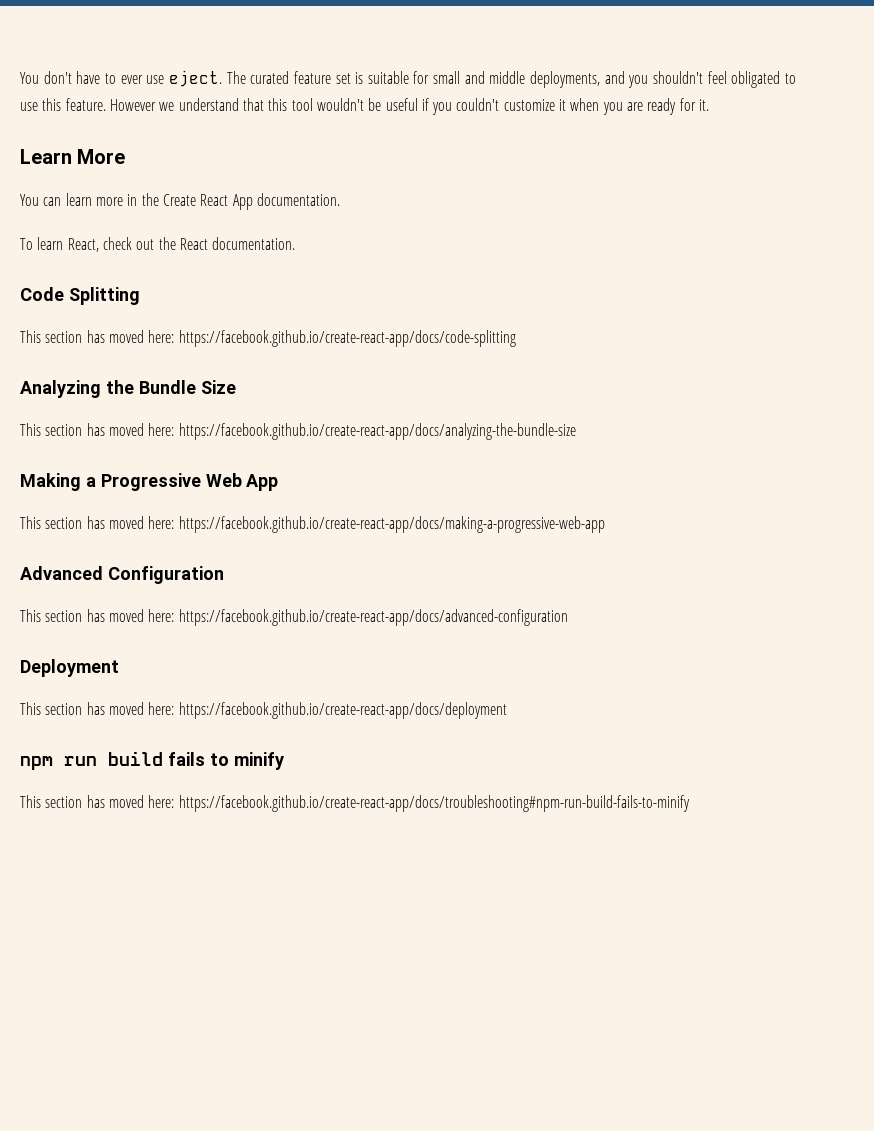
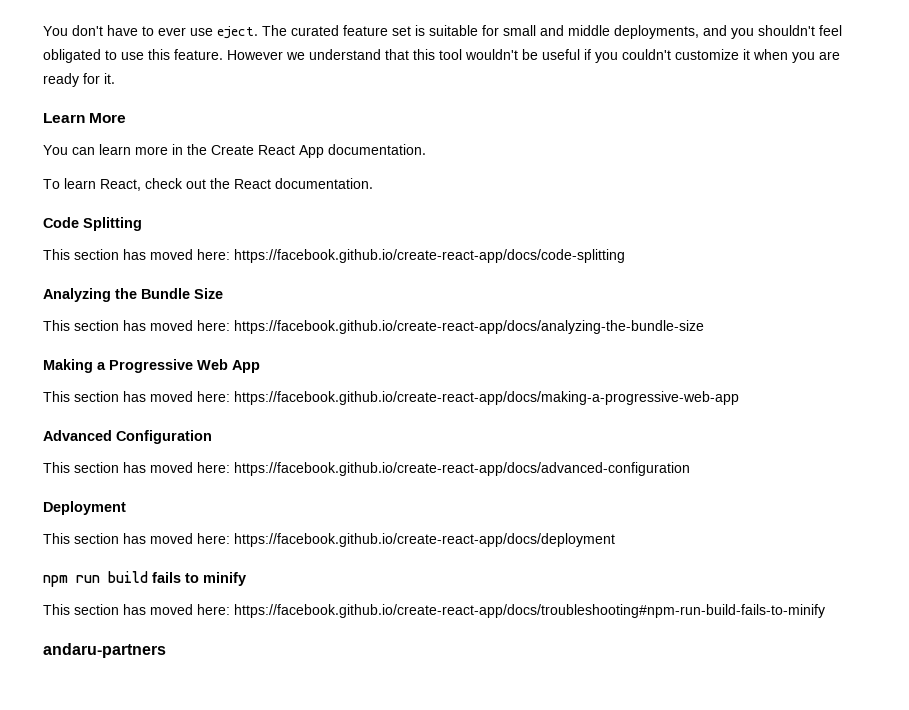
(690, 803) none -> [43,643,166,658] // andaru-partners

